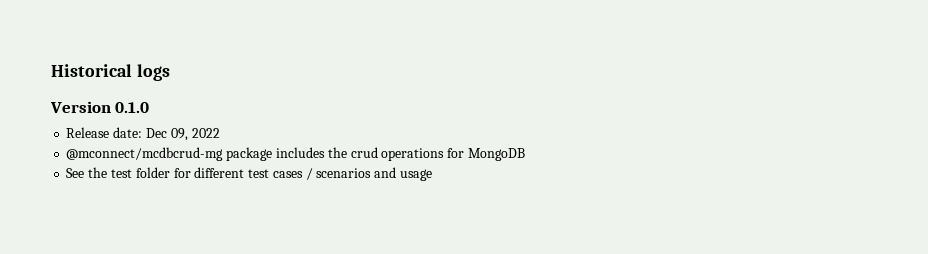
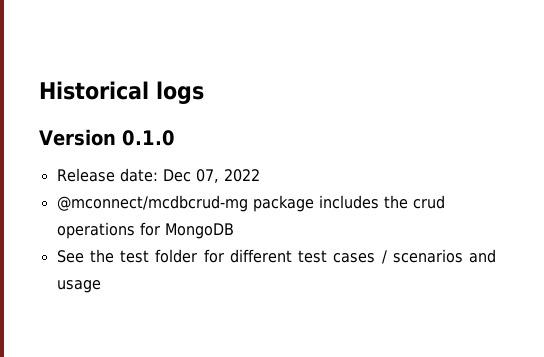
[170,128,188,141] 09, -> [195,169,219,183] 07,

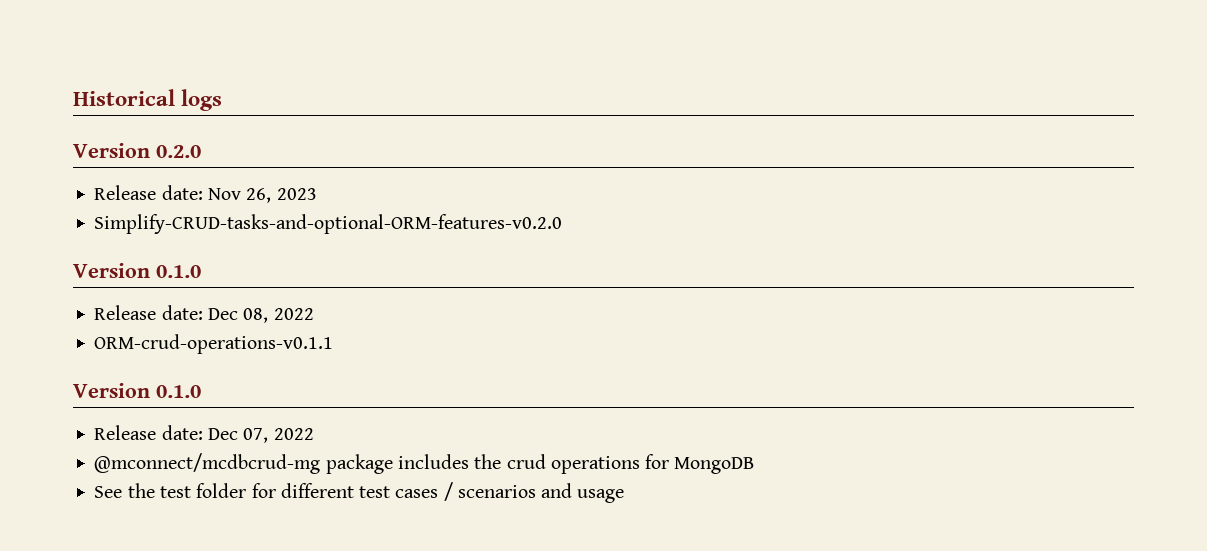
(204, 92) none -> [73,143,201,158] [94,185,317,203] [94,214,563,234] [73,263,201,278] [94,305,314,323] [94,334,334,354] // Version 0.2.0 // Release date: Nov 26, 2023 // Simplify-CRUD-tasks-and-optional-ORM-features-v0.2.0 // Version 0.1.0 // Release date: Dec 08, 2022 // ORM-crud-operations-v0.1.1

